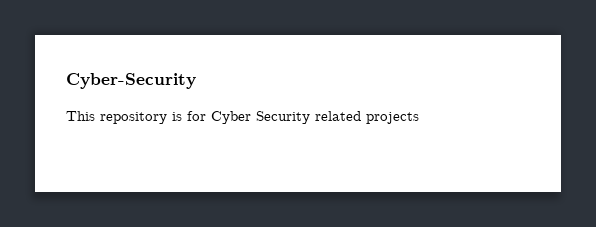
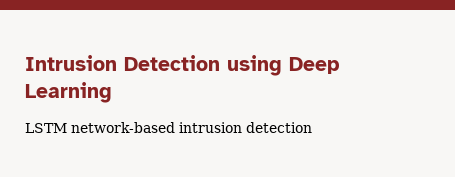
[66,73,196,89] [66,111,419,124] Cyber-Security // This repository is for Cyber Security related projects -> [25,55,340,76] [25,82,112,103] [25,122,312,133] Intrusion Detection using Deep Learning // LSTM network-based intrusion detection

